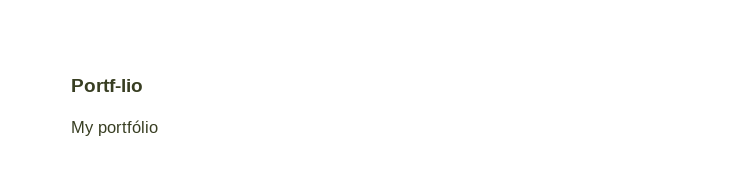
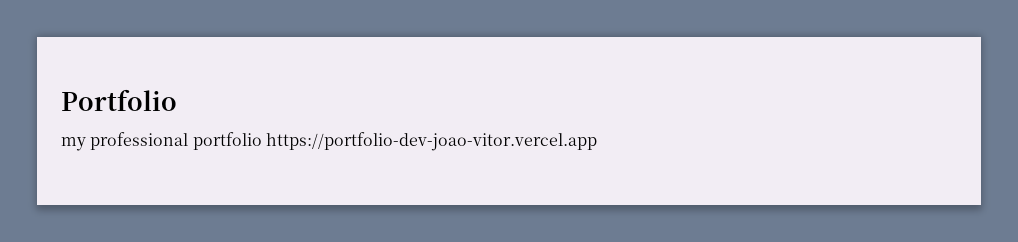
[71,79,143,92] [71,120,158,136] Portf-lio // My portfólio -> [61,89,177,111] [61,132,597,151] Portfolio // my professional portfolio https://portfolio-dev-joao-vitor.vercel.app

